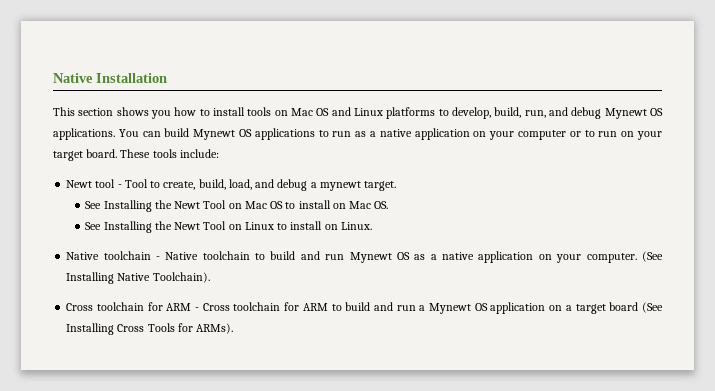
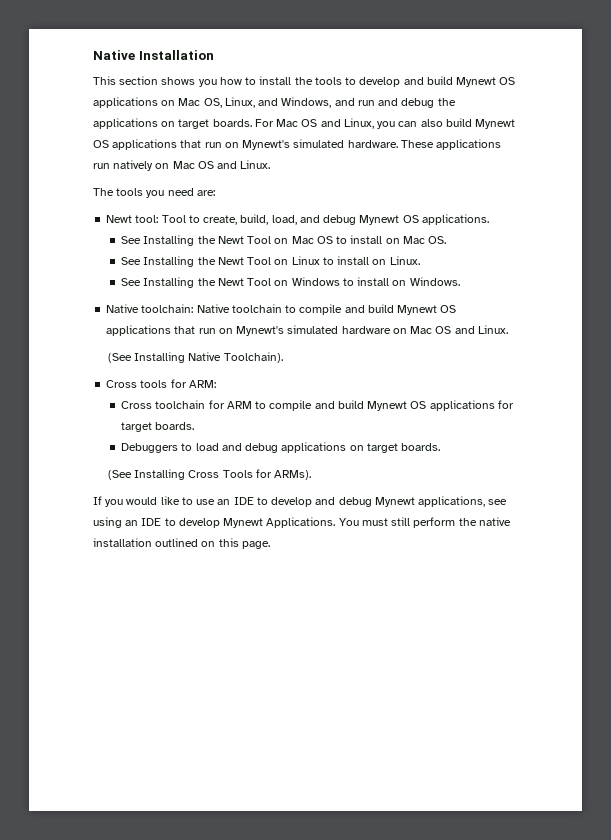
[247,107,663,119] [53,128,662,140] [53,149,219,161] [66,179,122,188] tools on Mac OS and Linux platforms to develop, build, run, and debug Mynewt OS applications. You can build Mynewt OS applications to run as a native application on your computer or to run on your target board. These tools include: // Newt tool - -> [294,76,516,87] [93,97,456,108] [93,118,516,129] [93,139,502,150] [93,160,271,171] [93,188,215,198] [106,215,159,223] the tools to develop and build Mynewt OS applications on Mac OS, Linux, and Windows, and run and debug the applications on target boards. For Mac OS and Linux, you can also build Mynewt OS applications that run on Mynewt's simulated hardware. These applications run natively on Mac OS and Linux. // The tools you need are: // Newt tool:
[310,181,397,191] a mynewt target. -> [359,214,489,225] Mynewt OS applications.
[66,251,160,260] // Native toolchain - -> [121,277,460,288] [106,304,194,313] // See Installing the Newt Tool on Windows to install on Windows. // Native toolchain:
[270,251,637,263] build and run Mynewt OS as a native application on your computer. -> [299,304,457,315] [106,325,508,336] compile and build Mynewt OS applications that run on Mynewt's simulated hardware on Mac OS and Linux. //
[96,302,200,311] toolchain for ARM - -> [140,379,216,388] tools for ARM: //
[345,302,639,314] build and run a Mynewt OS application on a target board -> [269,400,514,411] [121,422,195,432] [121,442,441,453] compile and build Mynewt OS applications for target boards. // Debuggers to load and debug applications on target boards. //
(234, 328) none -> [93,496,508,507] [93,517,511,528] [93,538,270,549] // If you would like to use an IDE to develop and debug Mynewt applications, see using an IDE to develop Mynewt Applications. You must still perform the native installation outlined on this page.

